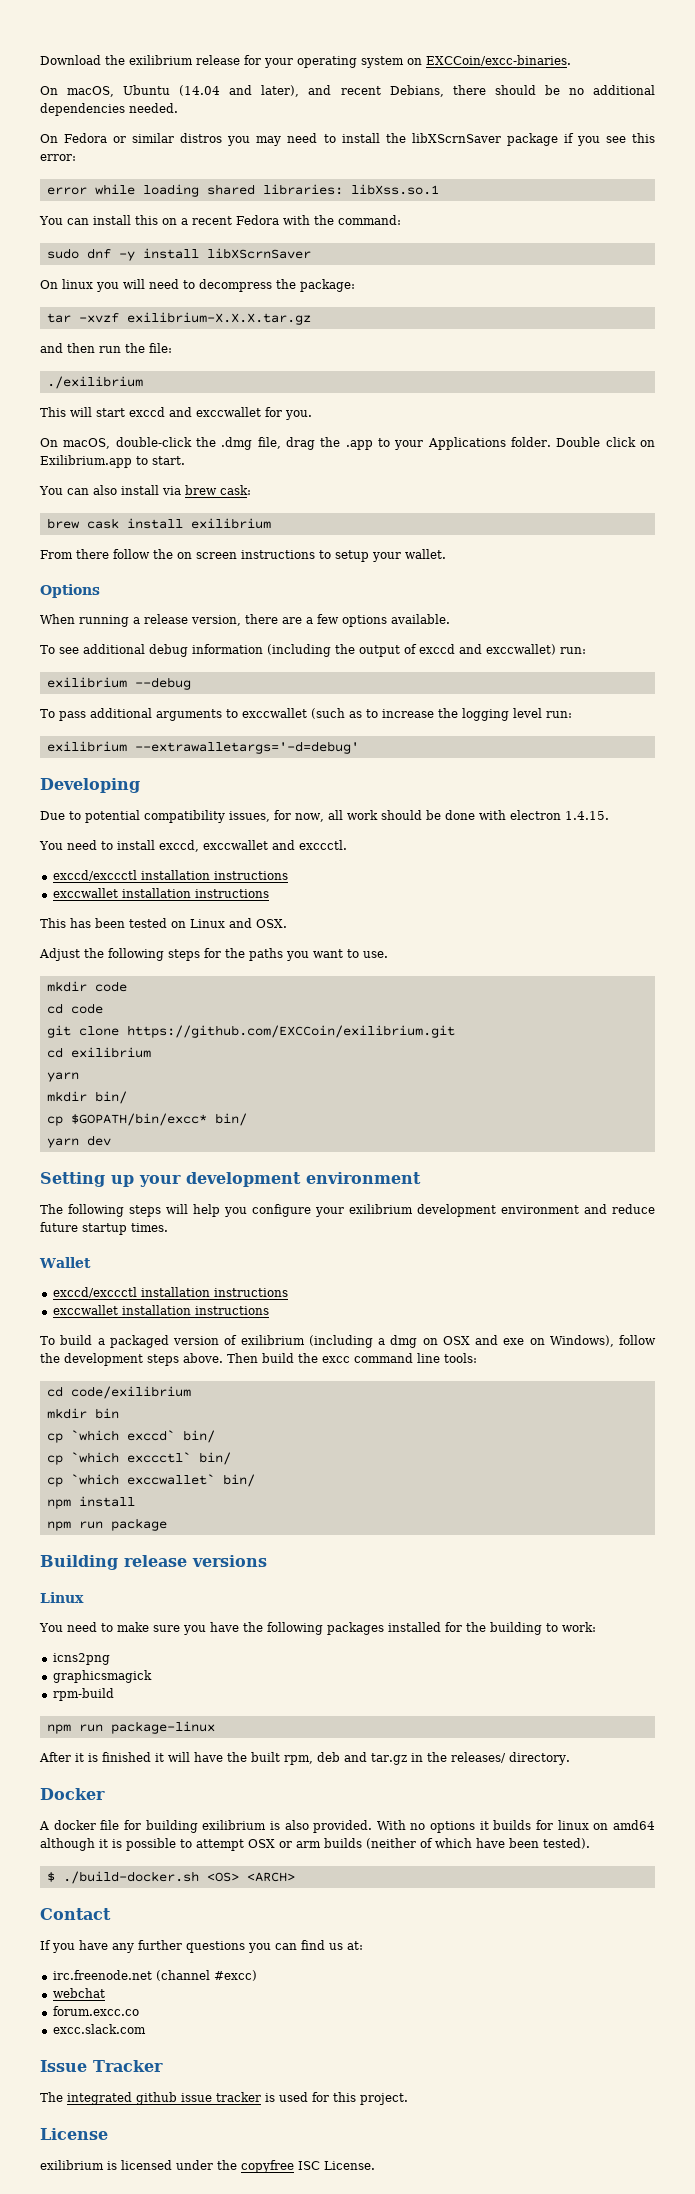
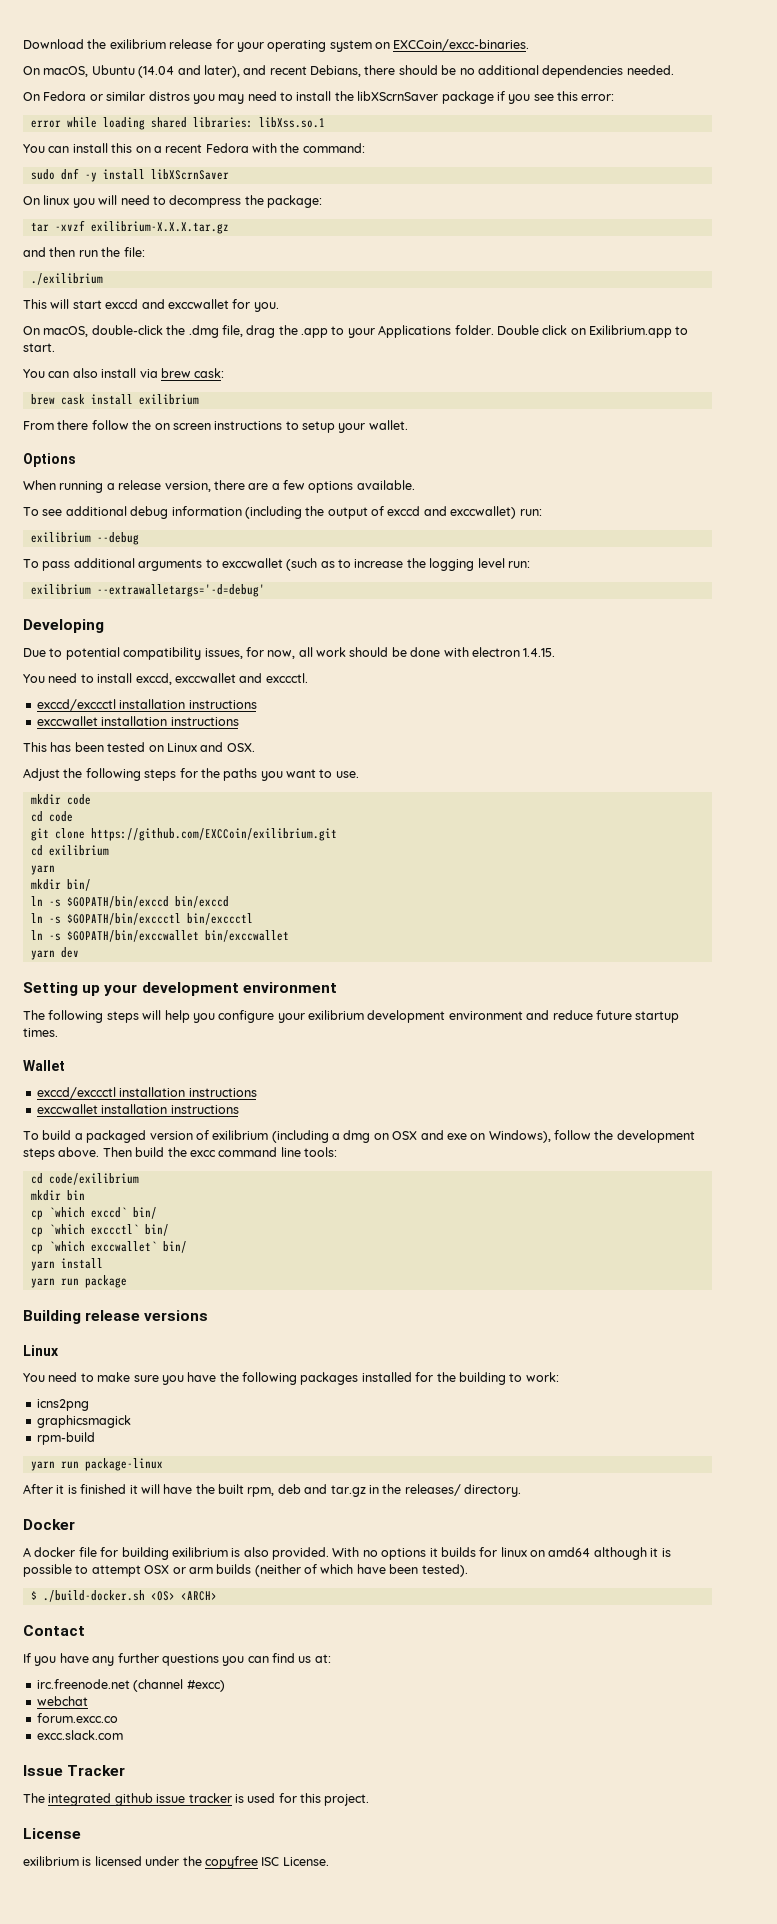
[46,1113,247,1126] cp $GOPATH/bin/excc* bin/ -> [30,896,229,908] [30,913,253,925] [30,930,289,942] ln -s $GOPATH/bin/exccd bin/exccd // ln -s $GOPATH/bin/exccctl bin/exccctl // ln -s $GOPATH/bin/exccwallet bin/exccwallet
[46,1499,71,1509] npm -> [30,1261,55,1271] yarn
[46,1521,71,1531] npm -> [30,1278,55,1288] yarn
[46,1724,71,1734] npm -> [30,1461,55,1471] yarn

